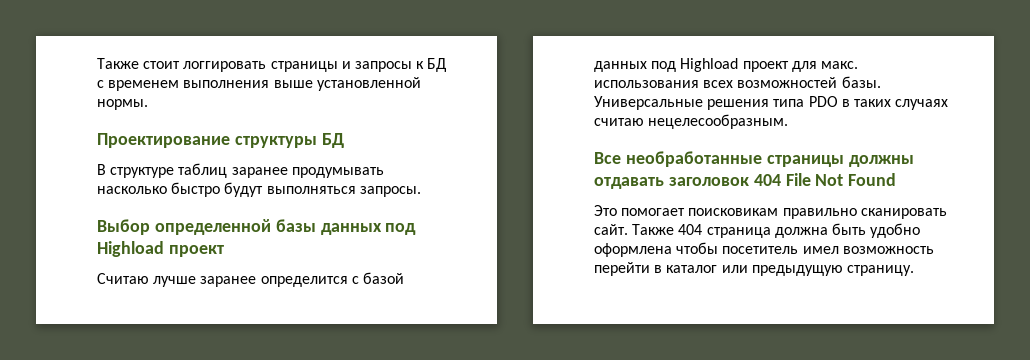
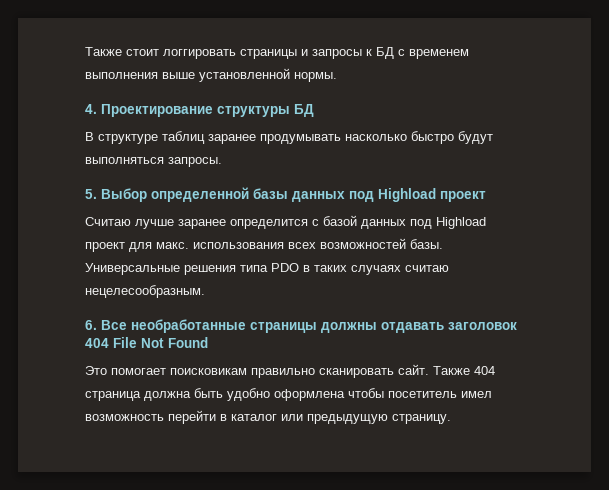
(148, 104) none -> [85,104,97,114] 4.
(421, 191) none -> [85,189,97,199] 5.
(789, 121) none -> [85,320,97,330] 6.

